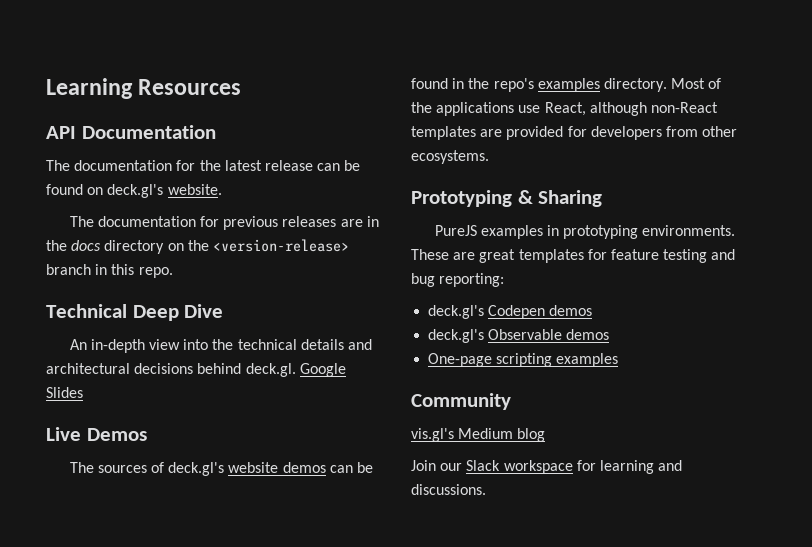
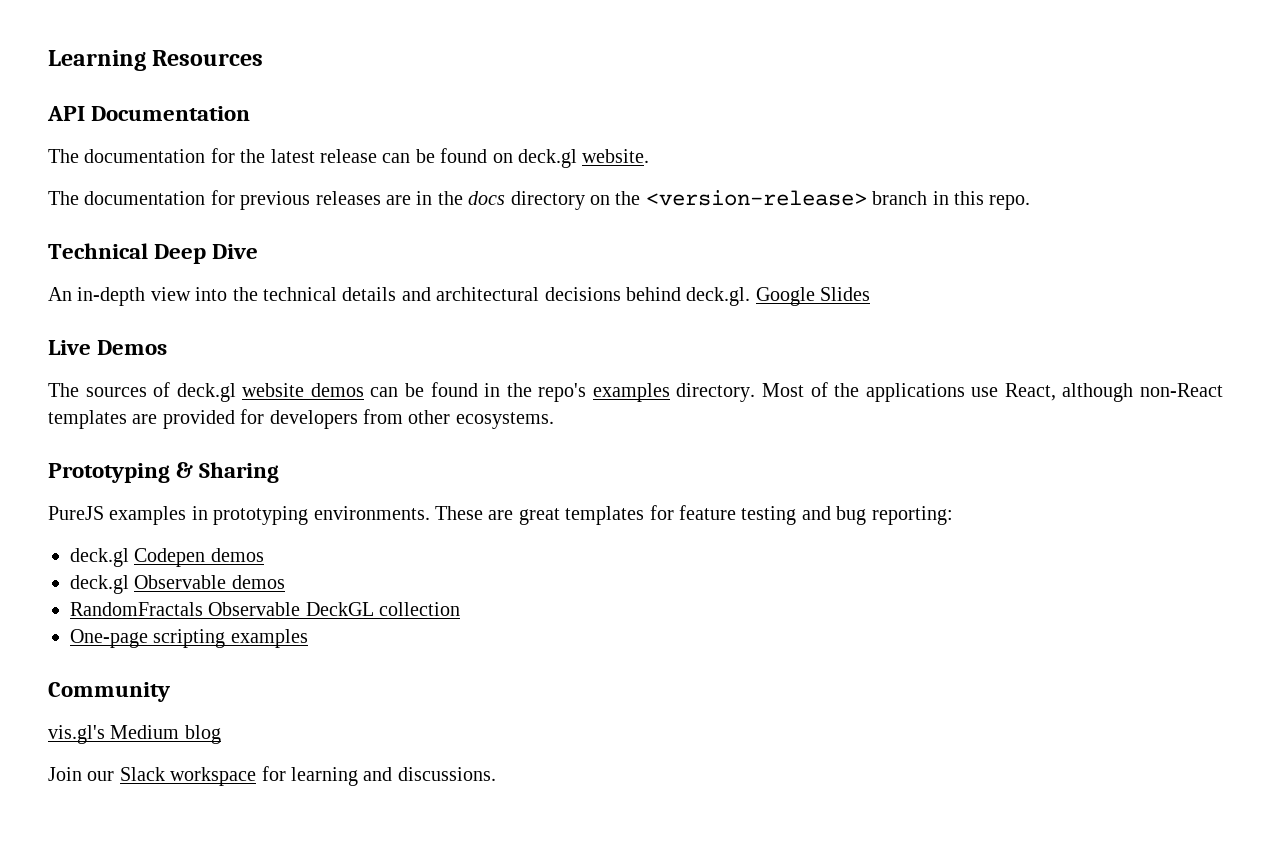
[107,184,164,198] deck.gl's -> [517,149,577,168] deck.gl
[168,462,225,476] deck.gl's -> [176,383,236,402] deck.gl
[428,305,485,319] deck.gl's -> [70,548,129,567] deck.gl
[428,329,485,343] deck.gl's -> [70,575,129,594] deck.gl
(610, 334) none -> [70,602,461,616] // RandomFractals Observable DeckGL collection

